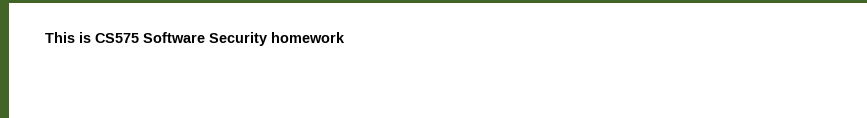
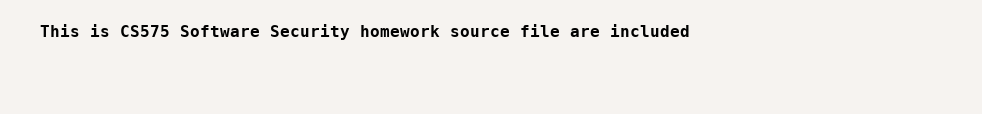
(345, 37) none -> [450,24,690,37] source file are included

